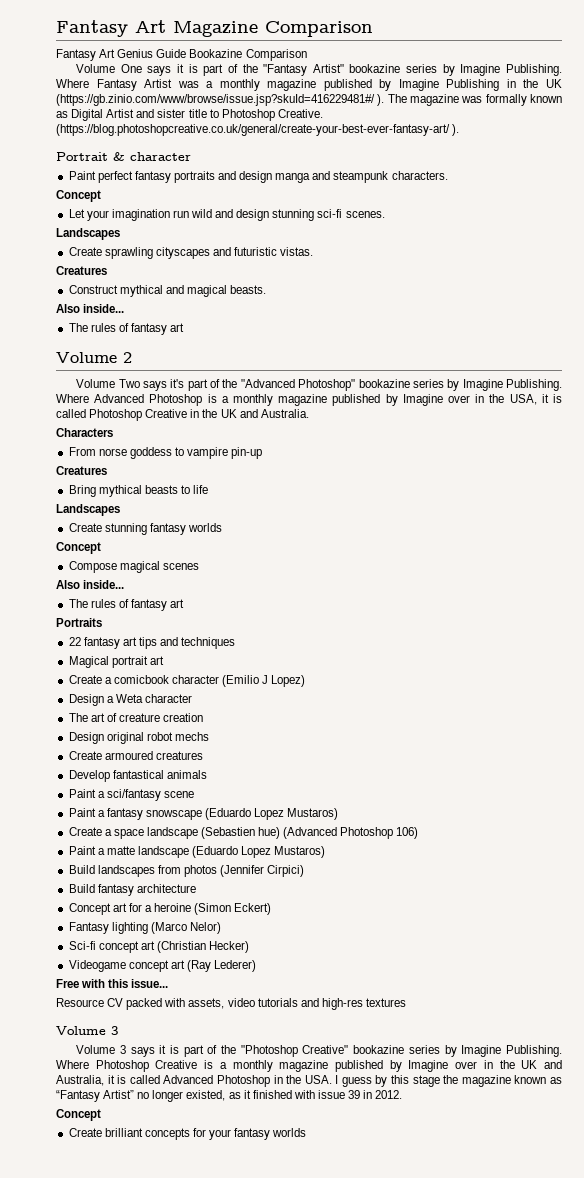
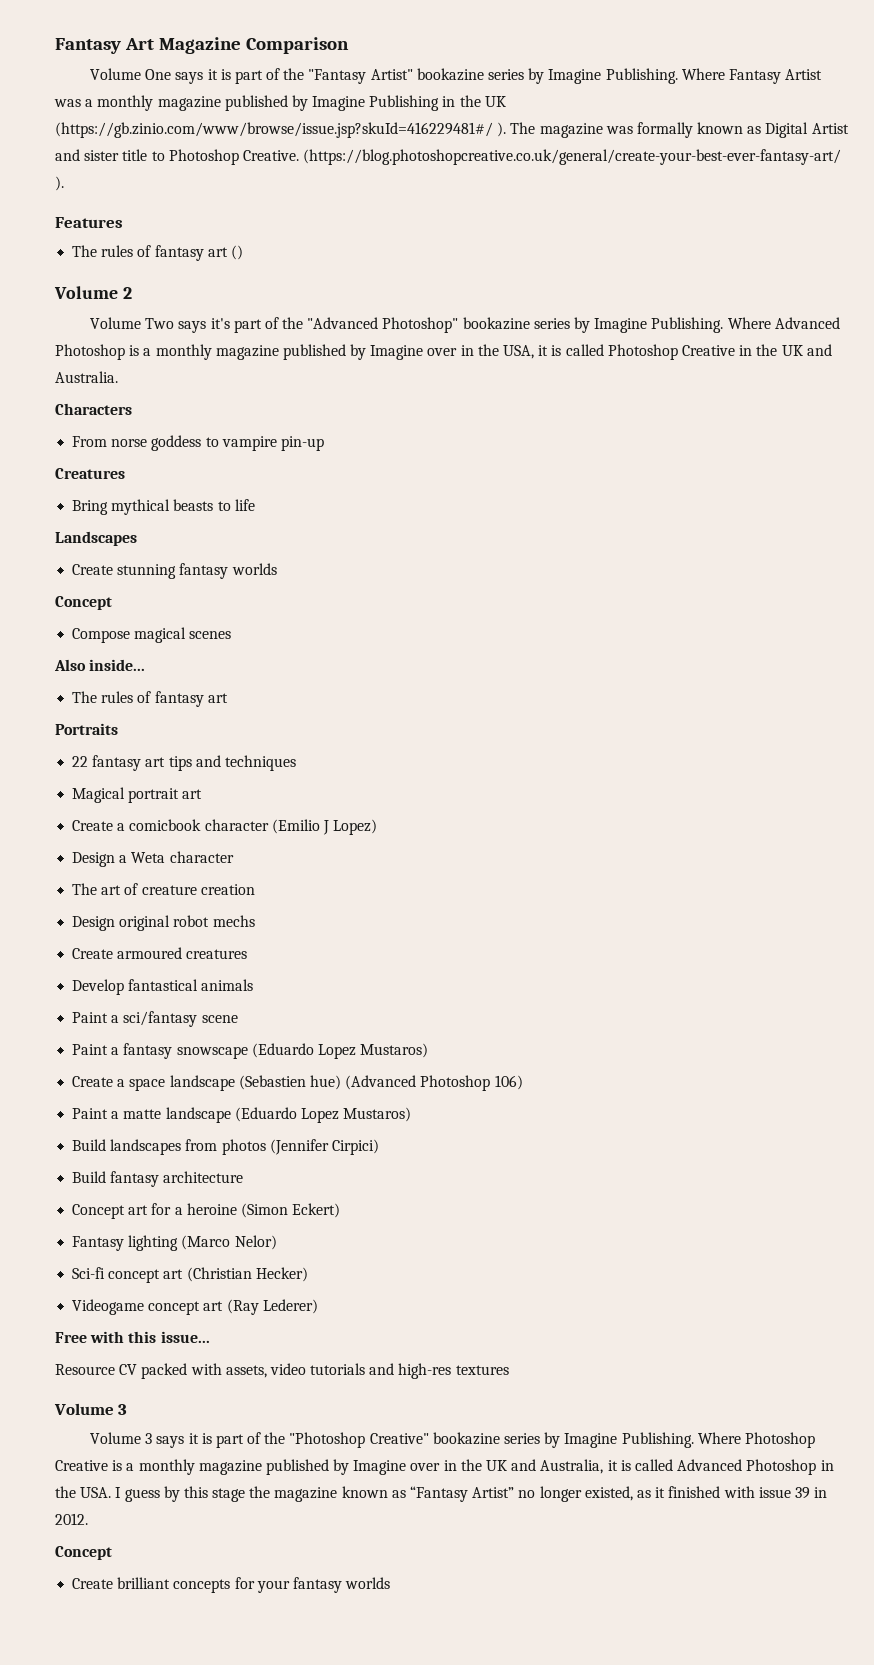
[56,49,307,61] // Fantasy Art Genius Guide Bookazine Comparison -> (350, 45) none
[56,152,191,161] [68,171,448,183] [56,190,101,202] [68,209,385,221] [56,228,120,240] [68,247,314,259] [56,266,107,275] [68,285,267,297] [56,304,125,313] [68,323,185,335] Portrait & character // Paint perfect fantasy portraits and design manga and steampunk characters. // Concept // Let your imagination run wild and design stunning sci-fi scenes. // Landscapes // Create sprawling cityscapes and futuristic vistas. // Creatures // Construct mythical and magical beasts. // Also inside... // The rules of fantasy art -> [55,217,123,228] [72,245,243,261] Features // The rules of fantasy art ()

